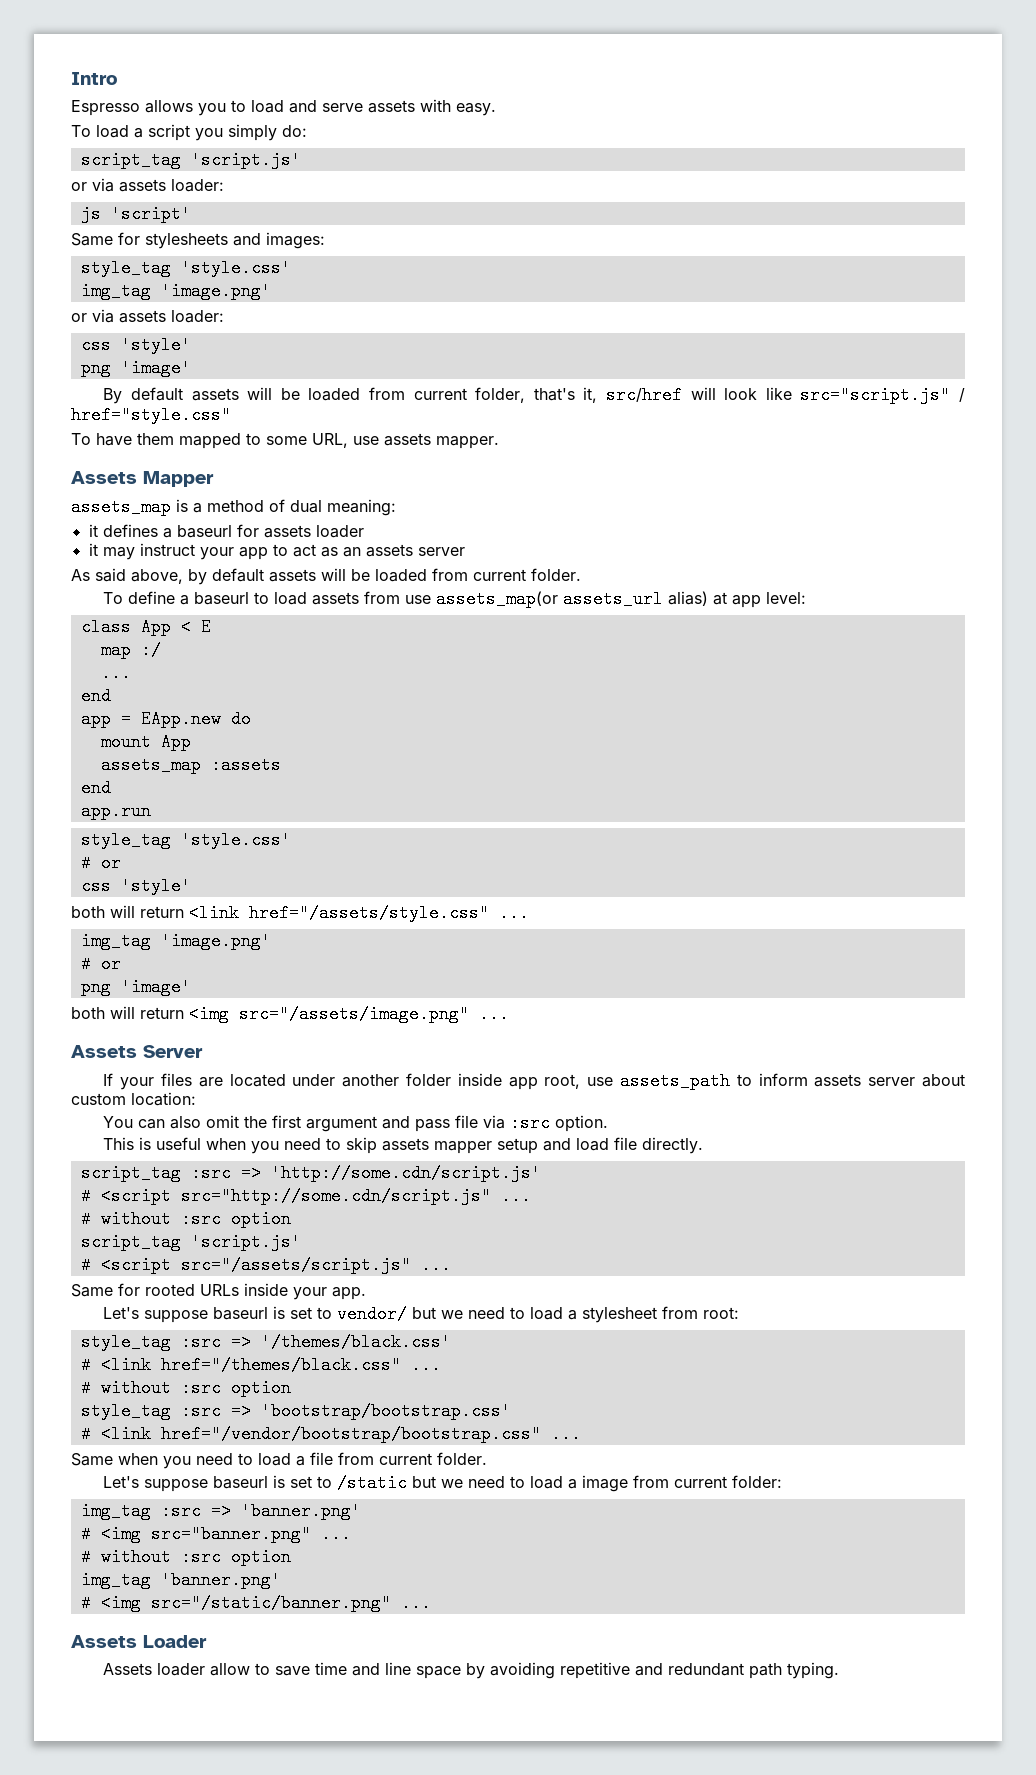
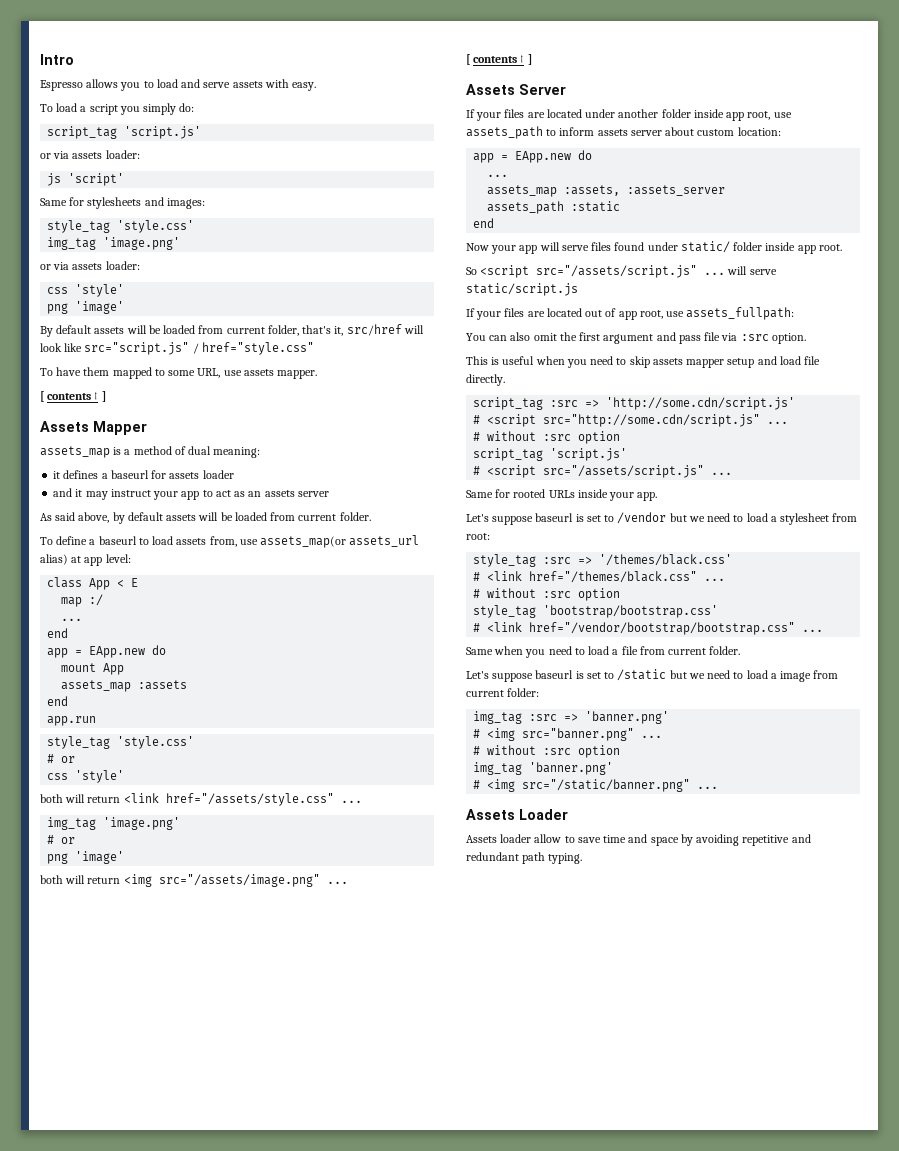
(499, 442) none -> [40,391,106,402] // [ contents ↑ ]
(364, 531) none -> [53,488,73,497] and
[364,591,401,604] from -> [209,536,237,547] from,
(509, 1014) none -> [466,54,532,65] // [ contents ↑ ]
(196, 1099) none -> [473,150,593,163] [487,174,509,177] [487,185,726,197] [487,201,621,214] [473,218,495,228] [466,241,842,254] [466,265,777,278] [466,283,578,296] [466,307,795,320] // app = EApp.new do // ... // assets_map :assets, :assets_server // assets_path :static // end // Now your app will serve files found under static/ folder inside app root. // So <script src="/assets/script.js" ... will serve static/script.js // If your files are located out of app root, use assets_fullpath:
[337,1305,408,1323] vendor/ -> [617,512,667,524] /vendor
[180,1402,251,1420] :src => -> (537, 611) none
[385,1662,412,1675] line -> (648, 838) none

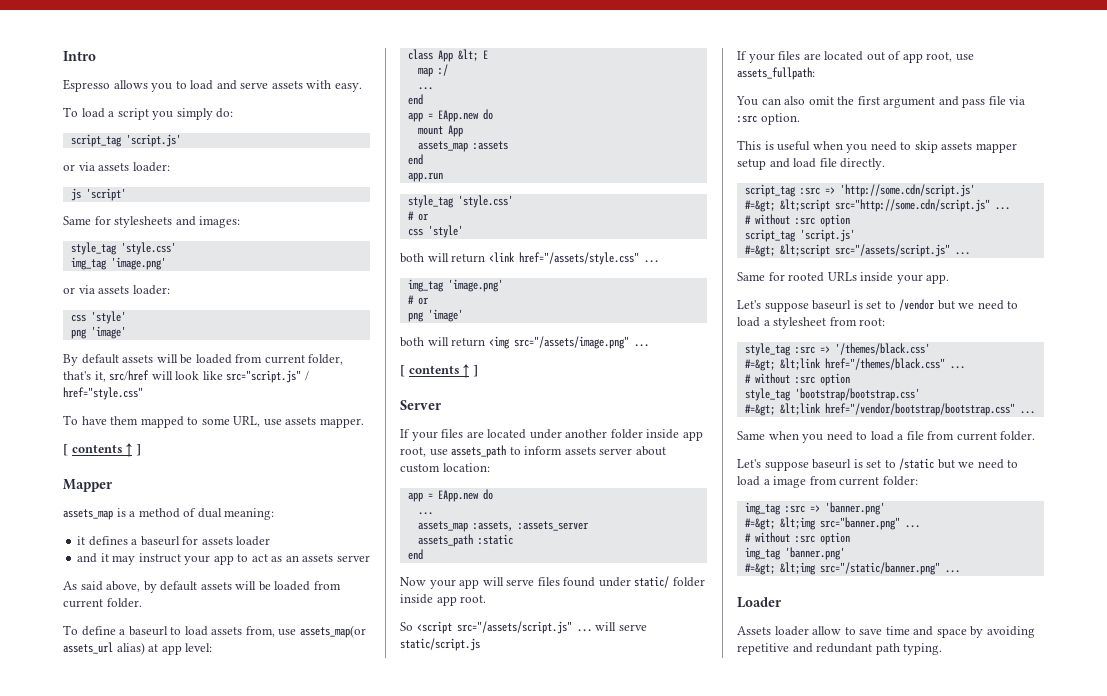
[40,421,89,432] Assets -> (141, 450) none
[117,580,125,587] < -> [457,49,478,61] &lt;
[466,84,515,95] Assets -> (478, 371) none
[473,414,537,427] # <script -> [744,199,830,212] #=&gt; &lt;script
[473,465,537,478] # <script -> [744,244,830,257] #=&gt; &lt;script
[473,571,523,581] # <link -> [744,358,821,371] #=&gt; &lt;link
[473,622,523,632] # <link -> [744,403,821,416] #=&gt; &lt;link
[473,728,516,741] # <img -> [744,517,816,530] #=&gt; &lt;img
[473,779,516,792] # <img -> [744,562,816,575] #=&gt; &lt;img
[466,809,515,820] Assets -> (960, 571) none

